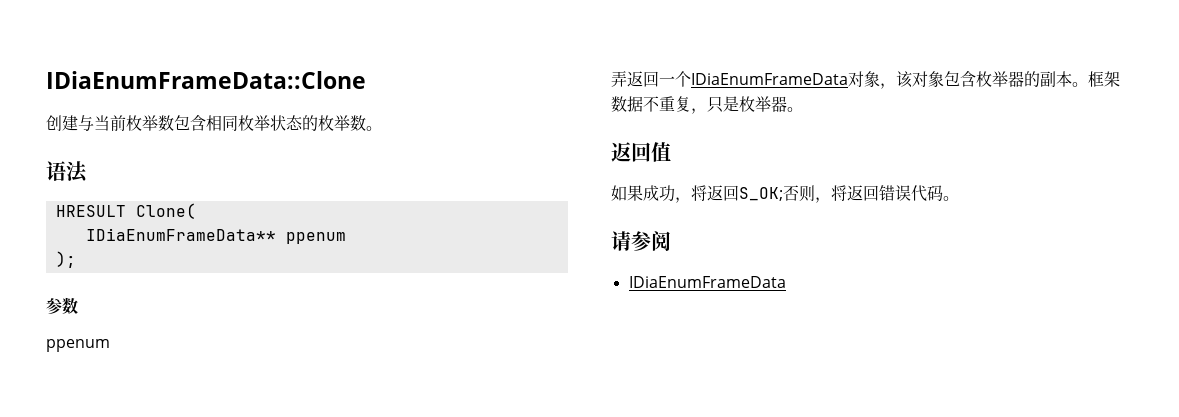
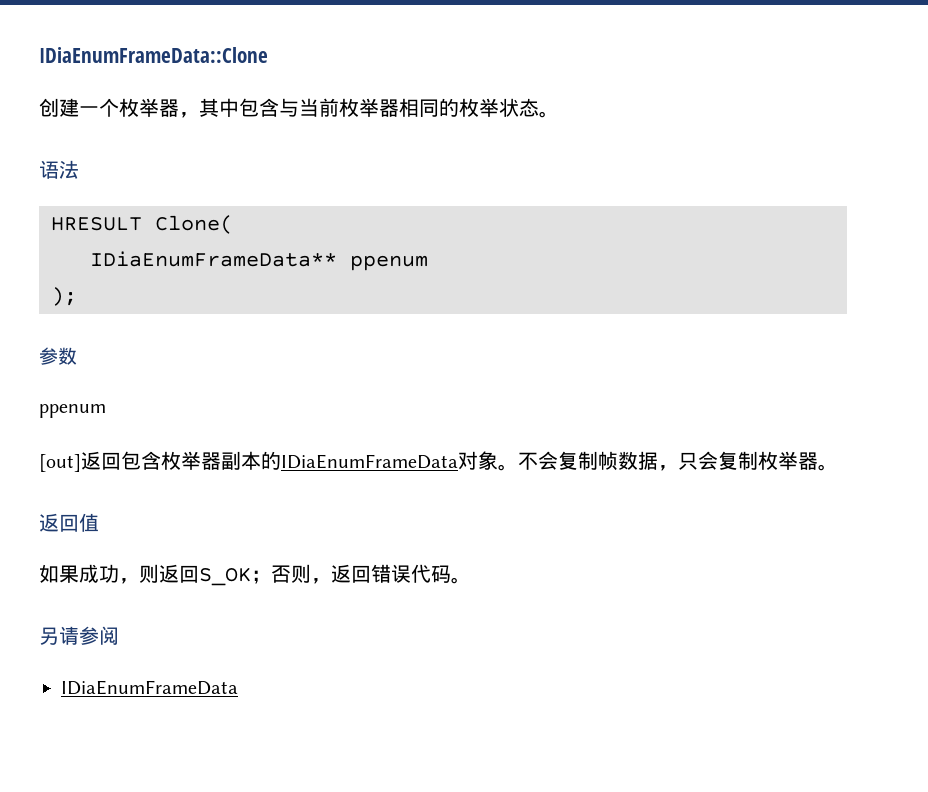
[78,115,366,131] 与当前枚举数包含相同枚举状态的枚举数 -> [79,98,539,118] 一个枚举器，其中包含与当前枚举器相同的枚举状态
[611,71,1120,89] [611,96,739,114] 弄返回一个IDiaEnumFrameData对象，该对象包含枚举器的副本。框架数据不重复，只是 -> [39,451,758,472] [out]返回包含枚举器副本的IDiaEnumFrameData对象。不会复制帧数据，只会复制
[691,185,847,203] 将返回S_OK;否则，将 -> [139,564,331,586] 则返回S_OK；否则，
(959, 198) none -> [39,627,59,645] 另

